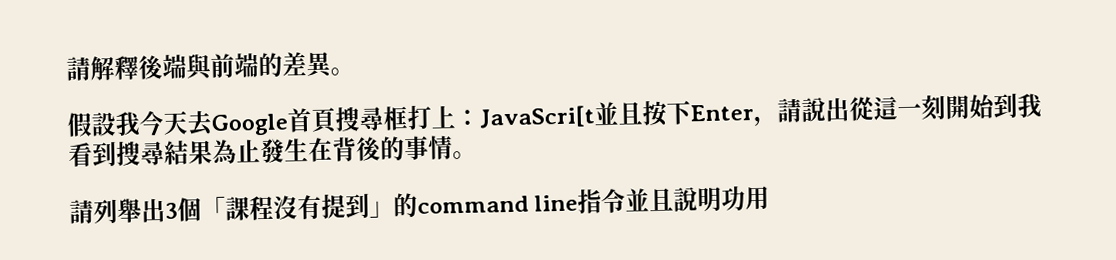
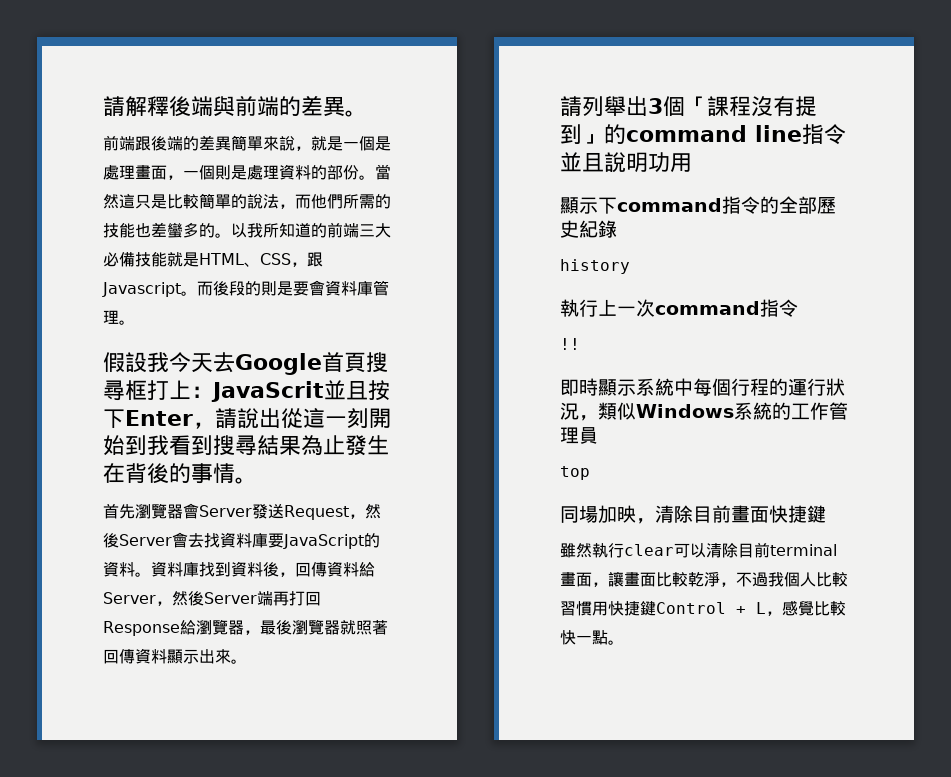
(355, 71) none -> [103,135,391,151] [103,164,391,180] [103,193,391,209] [103,222,391,238] [103,252,323,267] [102,280,389,297] [103,310,135,325] // 前端跟後端的差異簡單來說，就是一個是處理畫面，一個則是處理資料的部份。當然這只是比較簡單的說法，而他們所需的技能也差蠻多的。以我所知道的前端三大必備技能就是HTML、CSS，跟Javascript。而後段的則是要會資料庫管理。
[479,105,595,129] JavaScri[t -> [211,381,324,402] JavaScrit
(477, 155) none -> [103,503,381,520] [103,532,380,549] [103,561,375,577] [103,591,321,606] [103,619,388,636] [103,648,247,664] // 首先瀏覽器會Server發送Request，然後Server會去找資料庫要JavaScript的資料。資料庫找到資料後，回傳資料給Server，然後Server端再打回Response給瀏覽器，最後瀏覽器就照著回傳資料顯示出來。
(771, 198) none -> [560,196,836,214] [560,220,617,238] [560,259,630,274] [560,299,798,317] [560,338,580,350] [560,378,845,396] [560,402,848,421] [560,427,598,444] [560,466,590,480] [560,505,826,524] [560,542,837,558] [560,571,848,587] [560,600,846,616] [560,630,624,645] // 顯示下command指令的全部歷史紀錄 // history // 執行上一次command指令 // !! // 即時顯示系統中每個行程的運行狀況，類似Windows系統的工作管理員 // top // 同場加映，清除目前畫面快捷鍵 // 雖然執行clear可以清除目前terminal畫面，讓畫面比較乾淨，不過我個人比較習慣用快捷鍵Control + L，感覺比較快一點。

